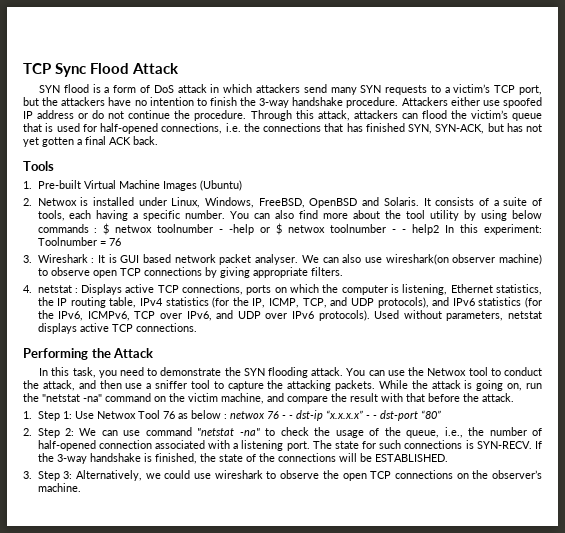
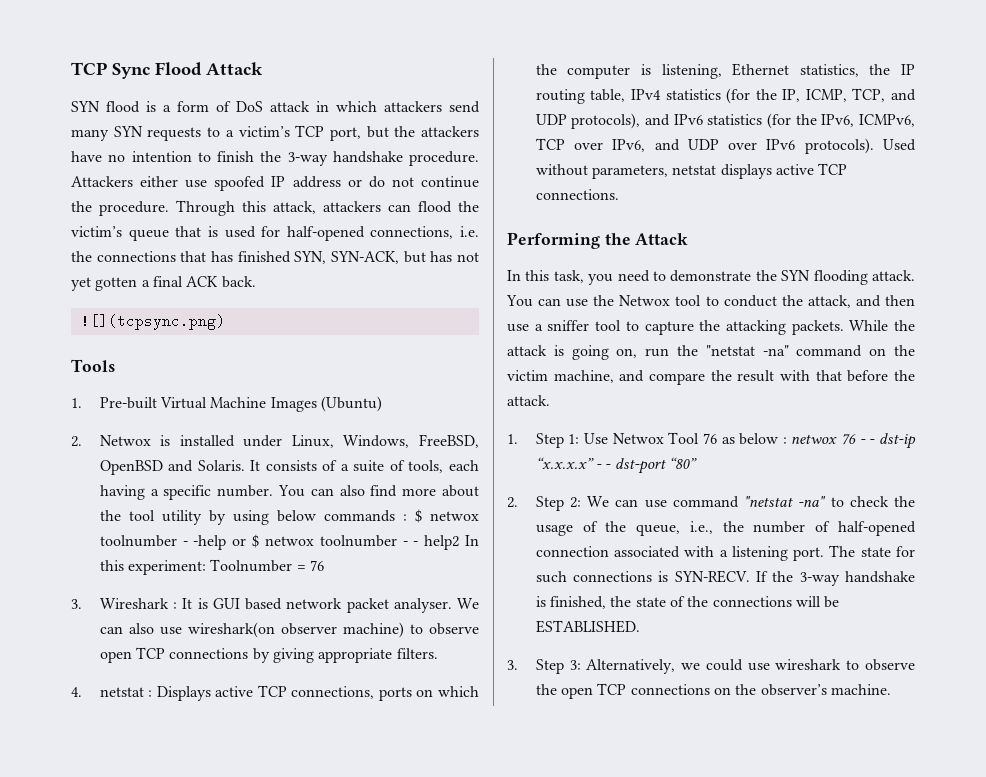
(158, 140) none -> [80,314,225,330] // ![](tcpsync.png)

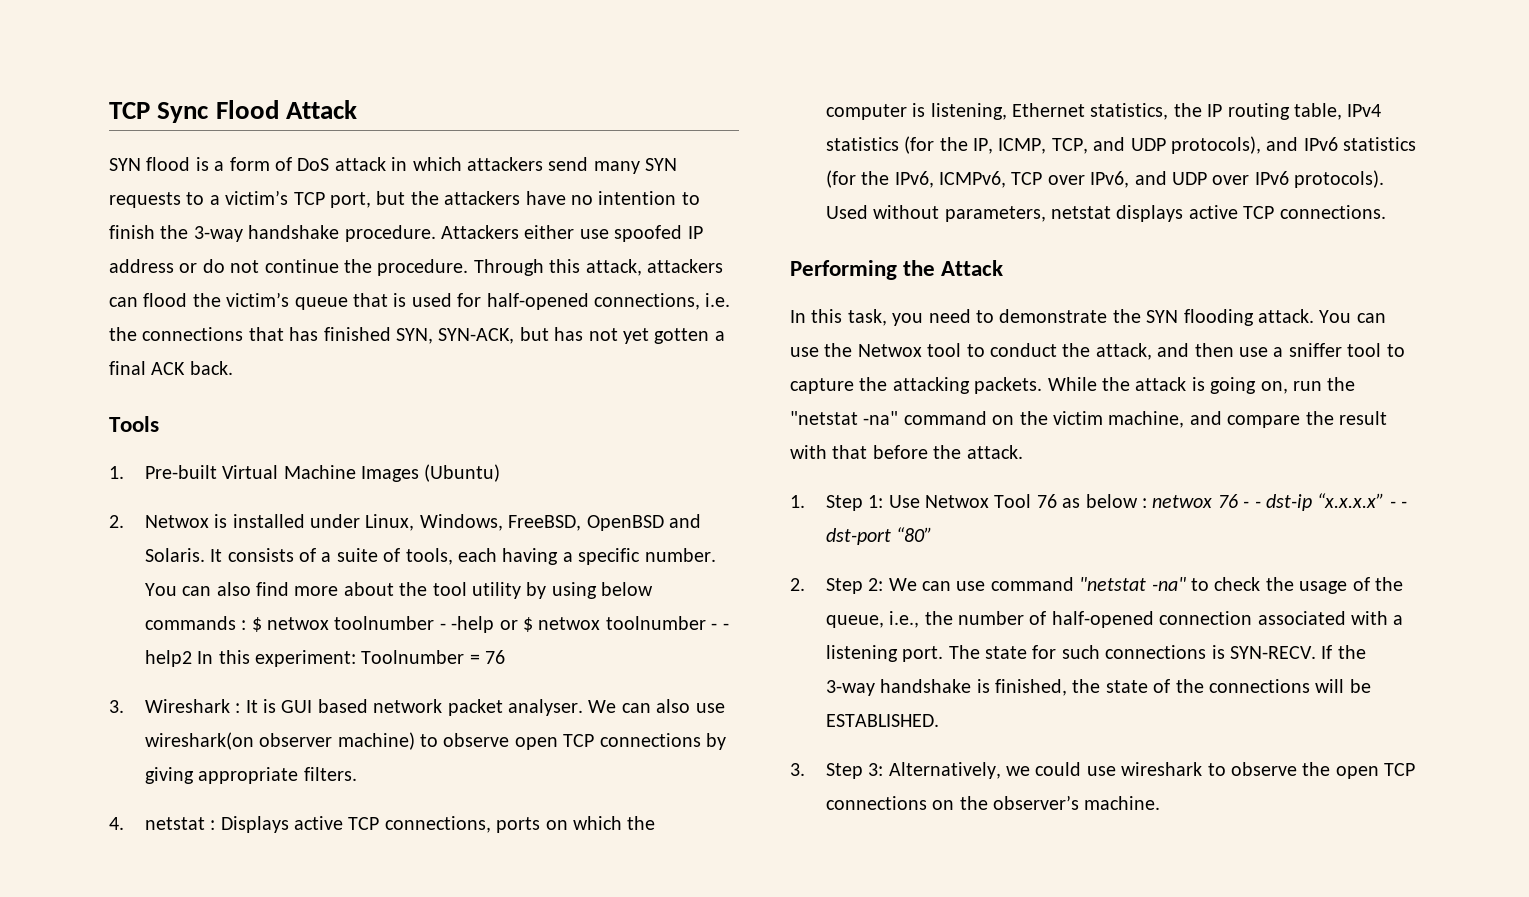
[80,314,225,330] // ![](tcpsync.png) -> (233, 368) none

